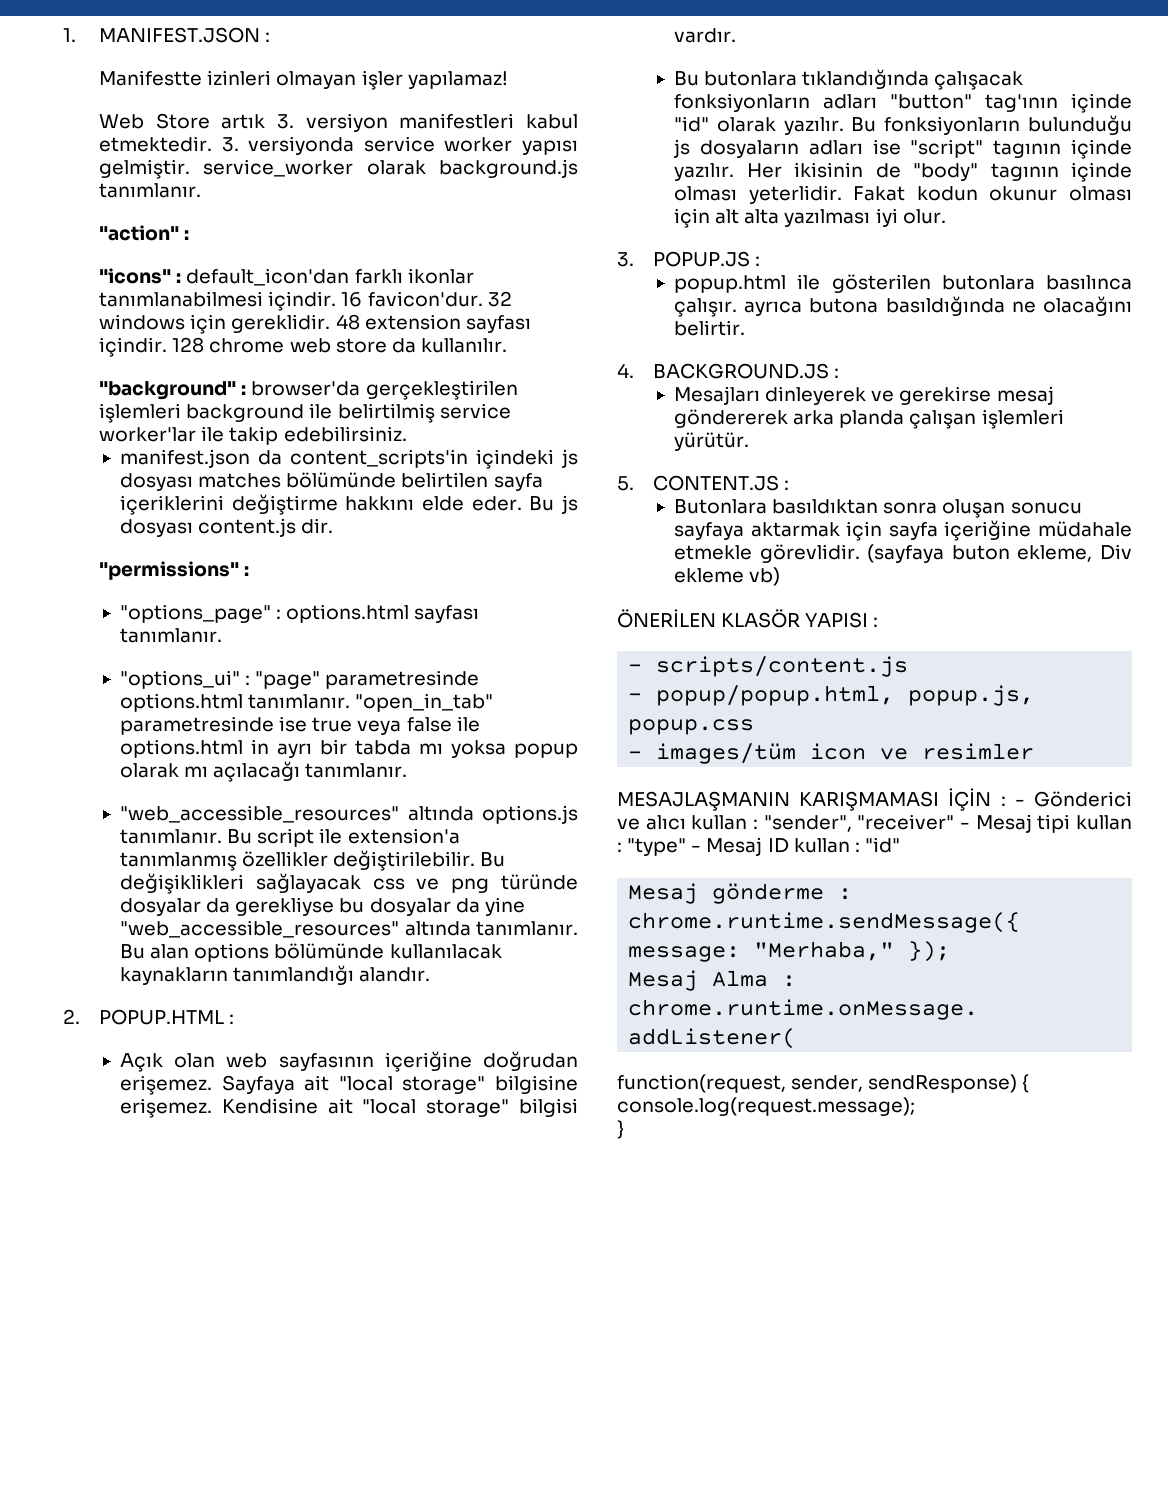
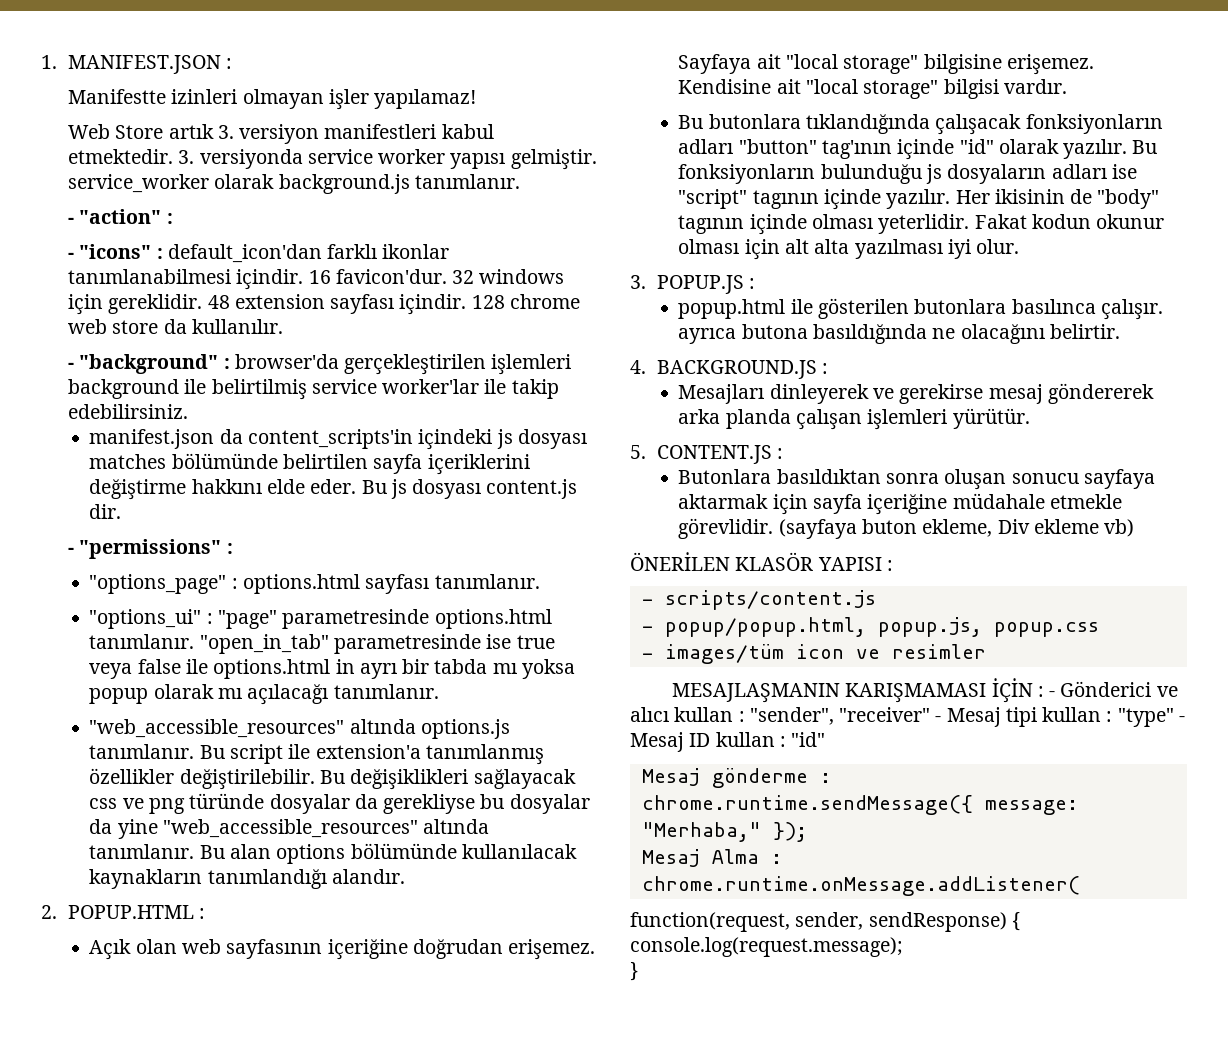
(202, 190) none -> [68,217,75,224] -
(190, 235) none -> [68,252,75,259] -
(507, 345) none -> [68,362,75,369] -
(334, 526) none -> [68,547,75,554] -

